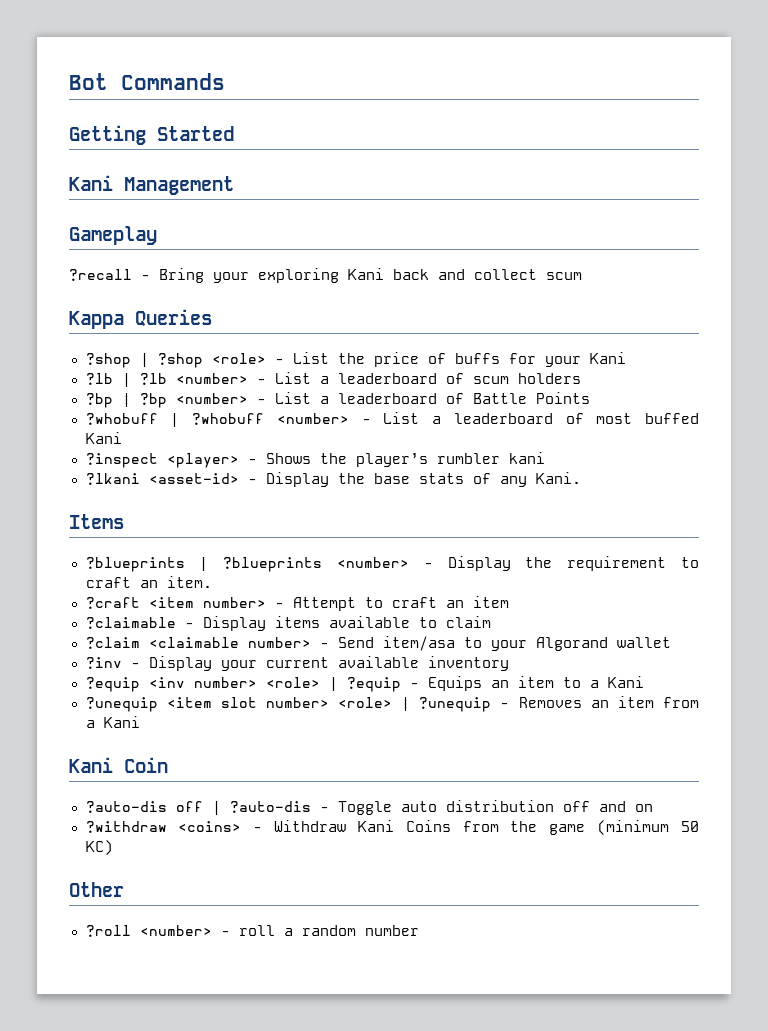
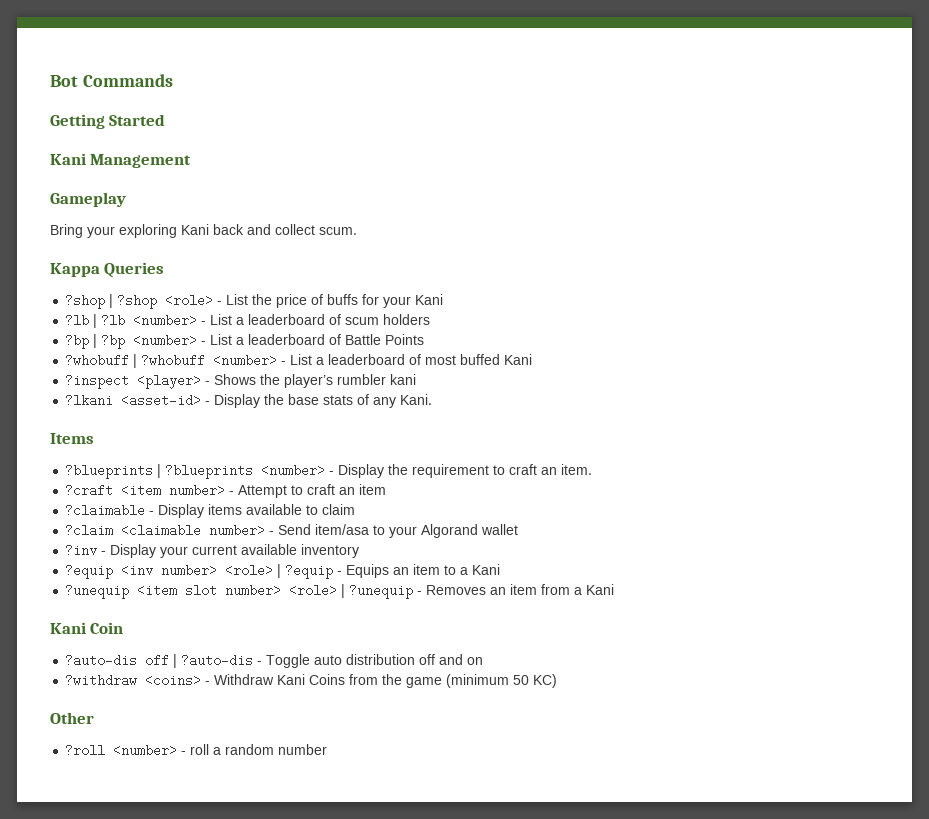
[69,269,150,281] ?recall - -> (126, 199) none
[546,272,582,280] scum -> [319,227,357,235] scum.

